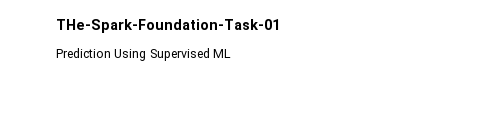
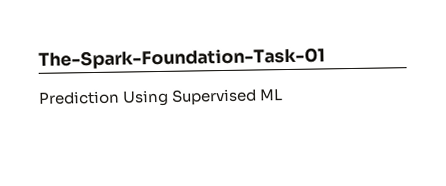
[56,19,280,33] THe-Spark-Foundation-Task-01 -> [38,47,325,70] The-Spark-Foundation-Task-01

